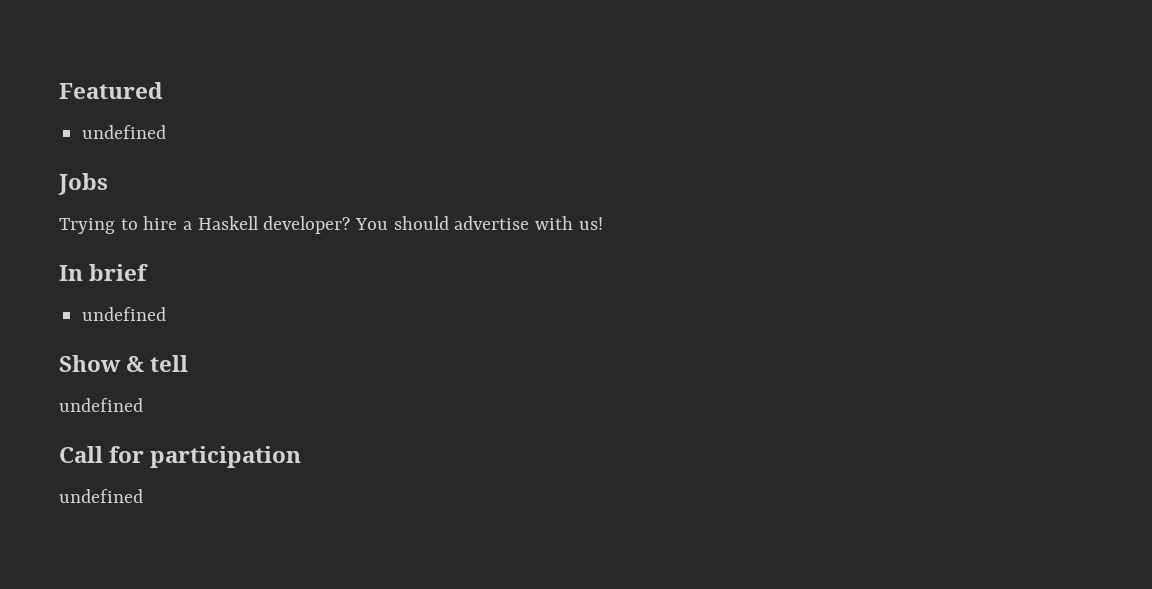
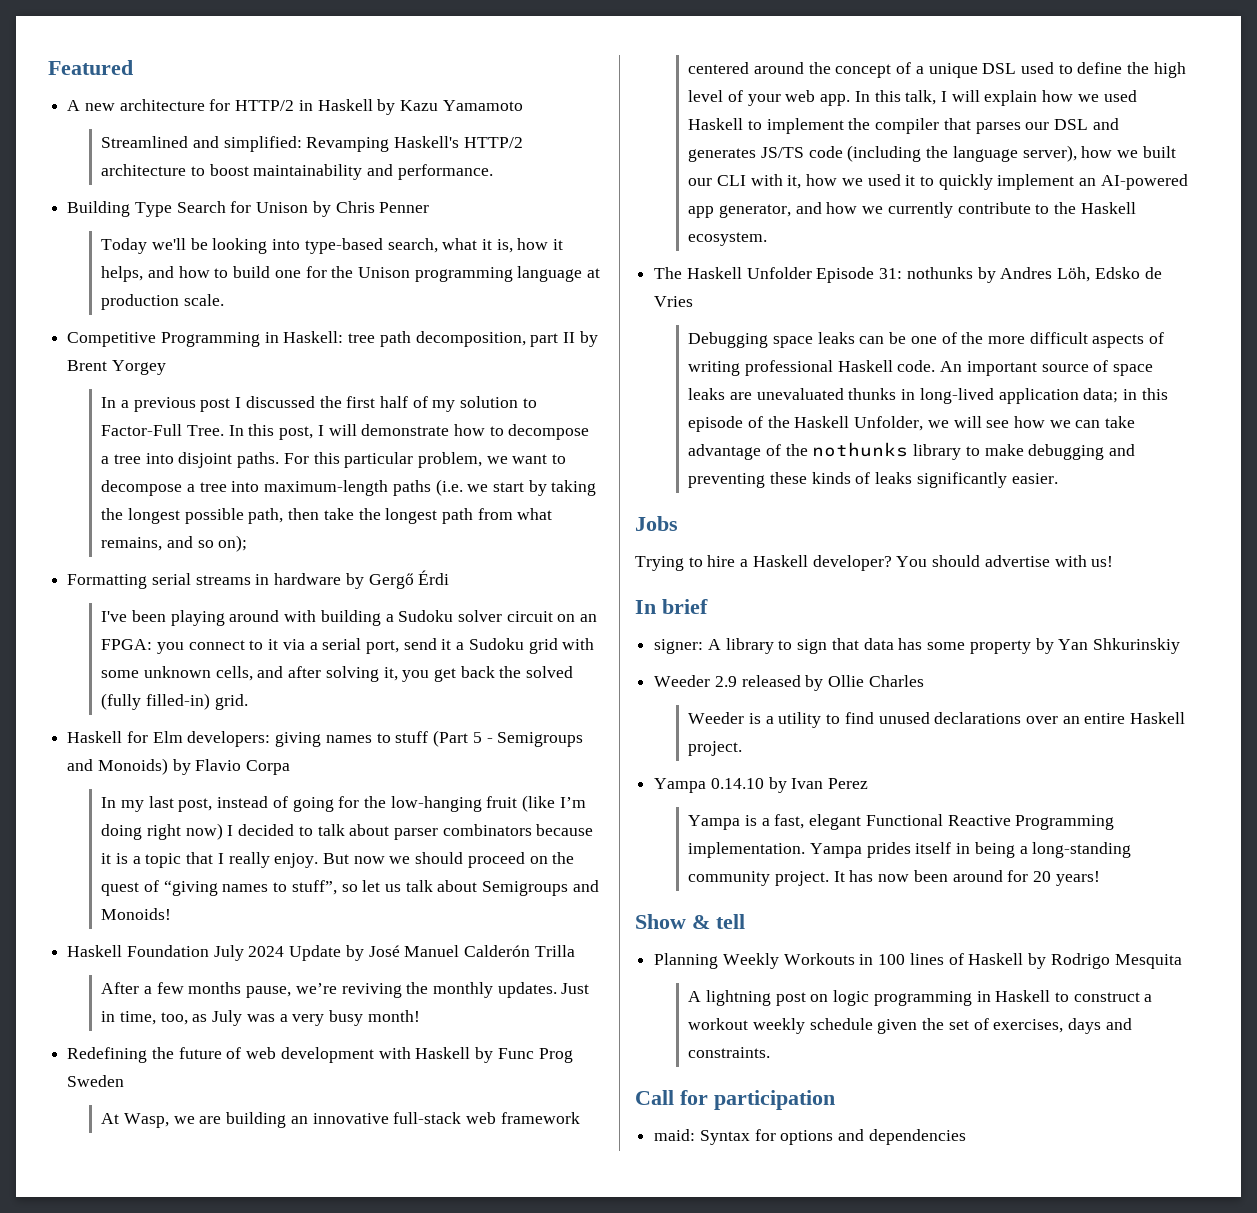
[82,125,167,139] undefined -> [67,99,523,115] [101,136,523,152] [101,164,493,180] [67,201,430,217] [101,238,564,254] [101,266,601,282] [101,294,224,310] [67,331,598,347] [67,360,166,375] [101,396,537,412] [101,424,590,440] [101,452,567,468] [101,479,597,496] [101,508,553,524] [101,535,248,552] [67,570,450,589] [101,610,598,626] [101,638,595,654] [101,666,574,682] [101,693,248,710] [67,730,584,747] [67,758,291,775] [101,795,586,812] [101,823,594,840] [101,852,575,868] [101,880,599,896] [101,908,172,920] [67,945,575,961] [101,982,590,998] [101,1010,420,1026] [67,1047,573,1063] [67,1075,125,1087] [101,1112,580,1128] [688,62,1186,78] [688,90,1137,106] [688,118,1119,134] [688,145,1176,162] [688,174,1188,190] [688,202,1136,218] [688,232,768,246] [654,267,1162,283] [654,296,694,307] [688,332,1165,348] [688,360,1153,376] [688,388,1168,404] [688,416,1136,432] [688,442,1135,460] [688,472,1058,488] A new architecture for HTTP/2 in Haskell by Kazu Yamamoto // Streamlined and simplified: Revamping Haskell's HTTP/2 architecture to boost maintainability and performance. // Building Type Search for Unison by Chris Penner // Today we'll be looking into type-based search, what it is, how it helps, and how to build one for the Unison programming language at production scale. // Competitive Programming in Haskell: tree path decomposition, part II by Brent Yorgey // In a previous post I discussed the first half of my solution to Factor-Full Tree. In this post, I will demonstrate how to decompose a tree into disjoint paths. For this particular problem, we want to decompose a tree into maximum-length paths (i.e. we start by taking the longest possible path, then take the longest path from what remains, and so on); // Formatting serial streams in hardware by Gergő Érdi // I've been playing around with building a Sudoku solver circuit on an FPGA: you connect to it via a serial port, send it a Sudoku grid with some unknown cells, and after solving it, you get back the solved (fully filled-in) grid. // Haskell for Elm developers: giving names to stuff (Part 5 - Semigroups and Monoids) by Flavio Corpa // In my last post, instead of going for the low-hanging fruit (like I’m doing right now) I decided to talk about parser combinators because it is a topic that I really enjoy. But now we should proceed on the quest of “giving names to stuff”, so let us talk about Semigroups and Monoids! // Haskell Foundation July 2024 Update by José Manuel Calderón Trilla // After a few months pause, we’re reviving the monthly updates. Just in time, too, as July was a very busy month! // Redefining the future of web development with Haskell by Func Prog Sweden // At Wasp, we are building an innovative full-stack web framework centered around the concept of a unique DSL used to define the high level of your web app. In this talk, I will explain how we used Haskell to implement the compiler that parses our DSL and generates JS/TS code (including the language server), how we built our CLI with it, how we used it to quickly implement an AI-powered app generator, and how we currently contribute to the Haskell ecosystem. // The Haskell Unfolder Episode 31: nothunks by Andres Löh, Edsko de Vries // Debugging space leaks can be one of the more difficult aspects of writing professional Haskell code. An important source of space leaks are unevaluated thunks in long-lived application data; in this episode of the Haskell Unfolder, we will see how we can take advantage of the nothunks library to make debugging and preventing these kinds of leaks significantly easier.
[82,307,167,321] [59,355,189,372] [59,398,143,412] [59,446,302,468] [59,489,143,503] undefined // Show & tell // undefined // Call for participation // undefined -> [654,638,1180,654] [654,675,924,691] [688,712,1186,728] [688,741,743,756] [654,777,869,793] [688,814,1115,830] [688,842,1132,858] [688,870,1100,886] [635,914,745,929] [654,953,1182,969] [688,990,1153,1006] [688,1018,1132,1034] [688,1047,771,1058] [635,1090,835,1110] [654,1129,966,1145] signer: A library to sign that data has some property by Yan Shkurinskiy // Weeder 2.9 released by Ollie Charles // Weeder is a utility to find unused declarations over an entire Haskell project. // Yampa 0.14.10 by Ivan Perez // Yampa is a fast, elegant Functional Reactive Programming implementation. Yampa prides itself in being a long-standing community project. It has now been around for 20 years! // Show & tell // Planning Weekly Workouts in 100 lines of Haskell by Rodrigo Mesquita // A lightning post on logic programming in Haskell to construct a workout weekly schedule given the set of exercises, days and constraints. // Call for participation // maid: Syntax for options and dependencies

